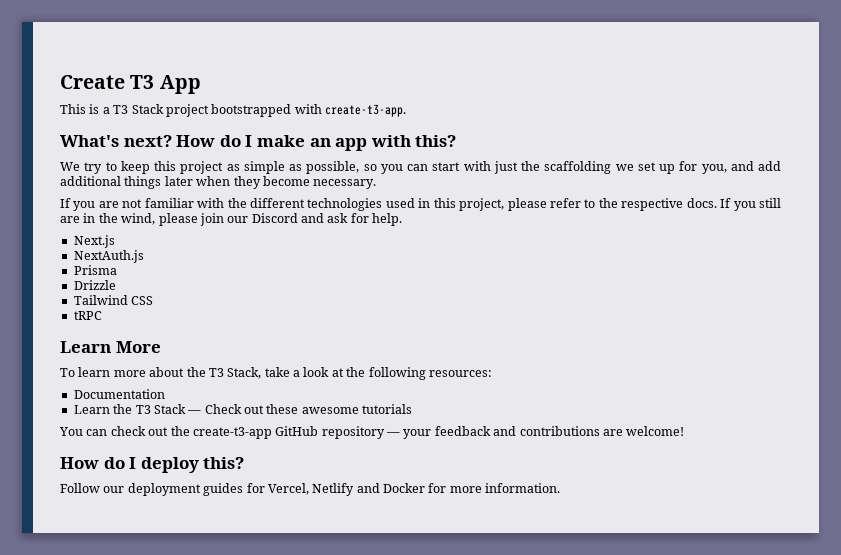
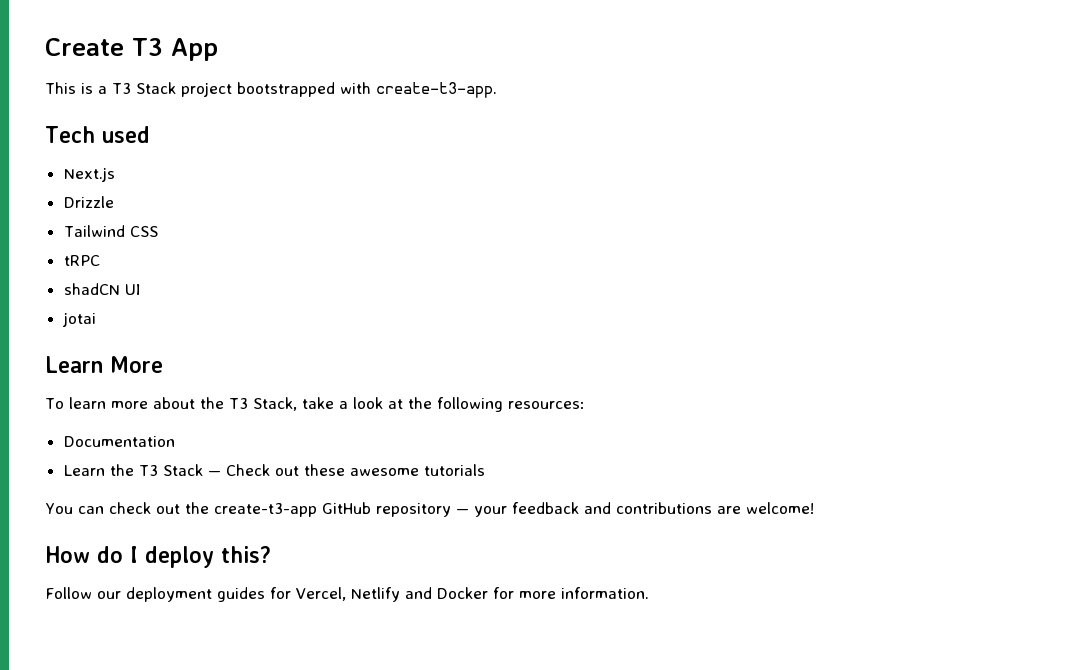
[60,135,457,151] [60,161,781,174] [60,176,377,189] [60,198,782,211] [60,213,403,226] What's next? How do I make an app with this? // We try to keep this project as simple as possible, so you can start with just the scaffolding we set up for you, and add additional things later when they become necessary. // If you are not familiar with the different technologies used in this project, please refer to the respective docs. If you still are in the wind, please join our Discord and ask for help. -> [45,126,150,143] Tech used
[73,250,144,263] [73,265,117,275] // NextAuth.js // Prisma -> (115, 174) none
(102, 315) none -> [63,283,141,295] [61,312,96,327] // shadCN UI // jotai

